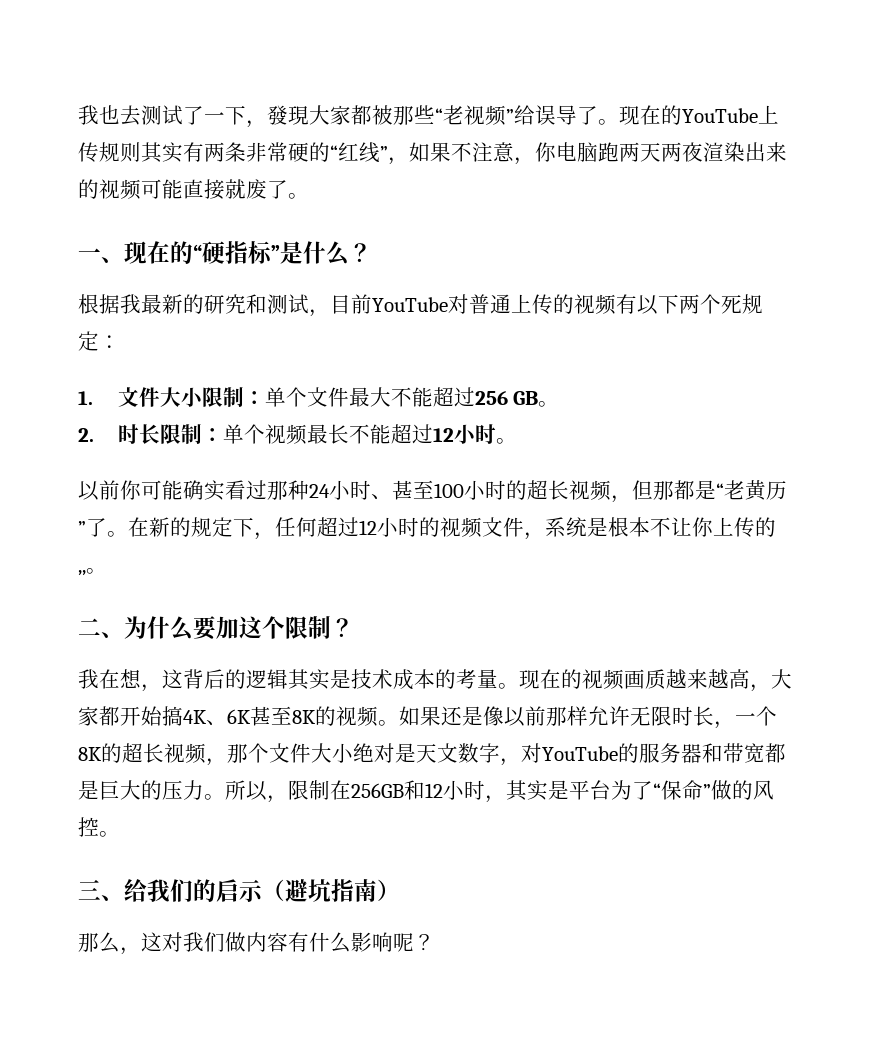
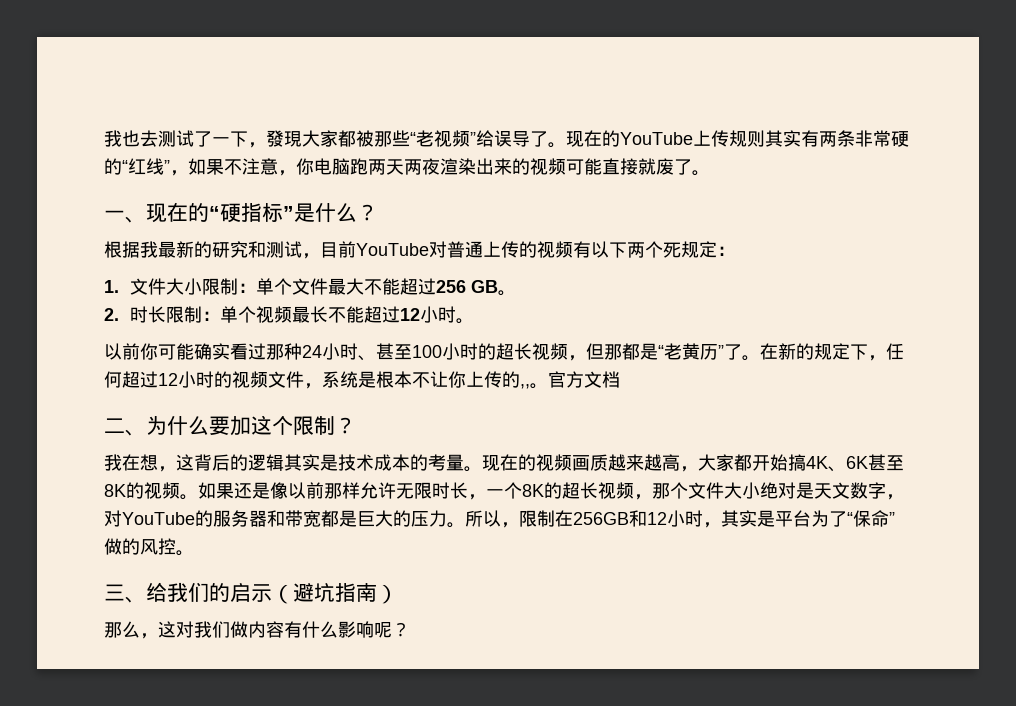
(107, 571) none -> [548,371,620,388] 官方文档

